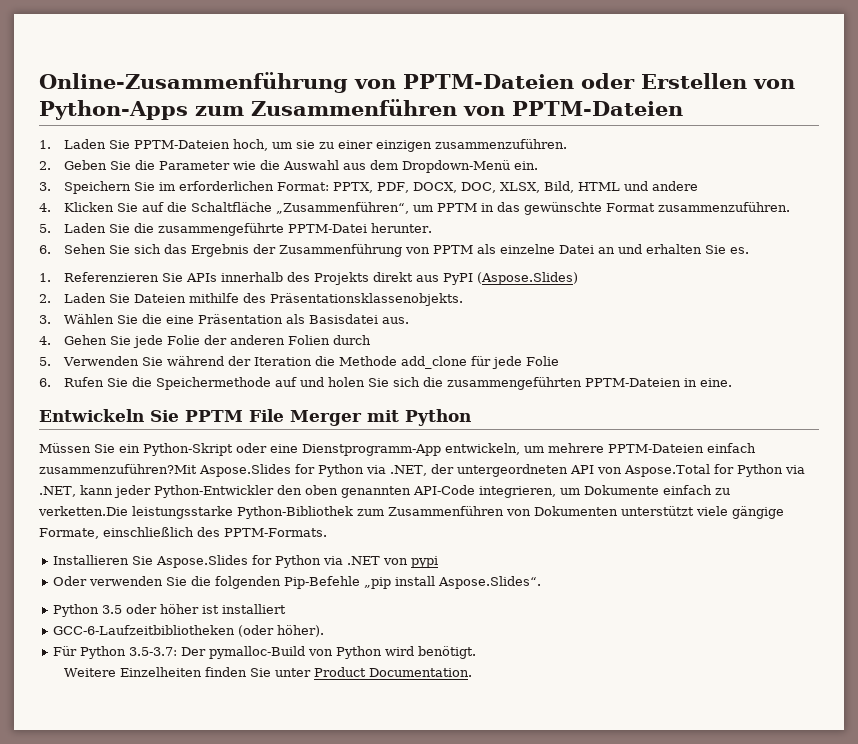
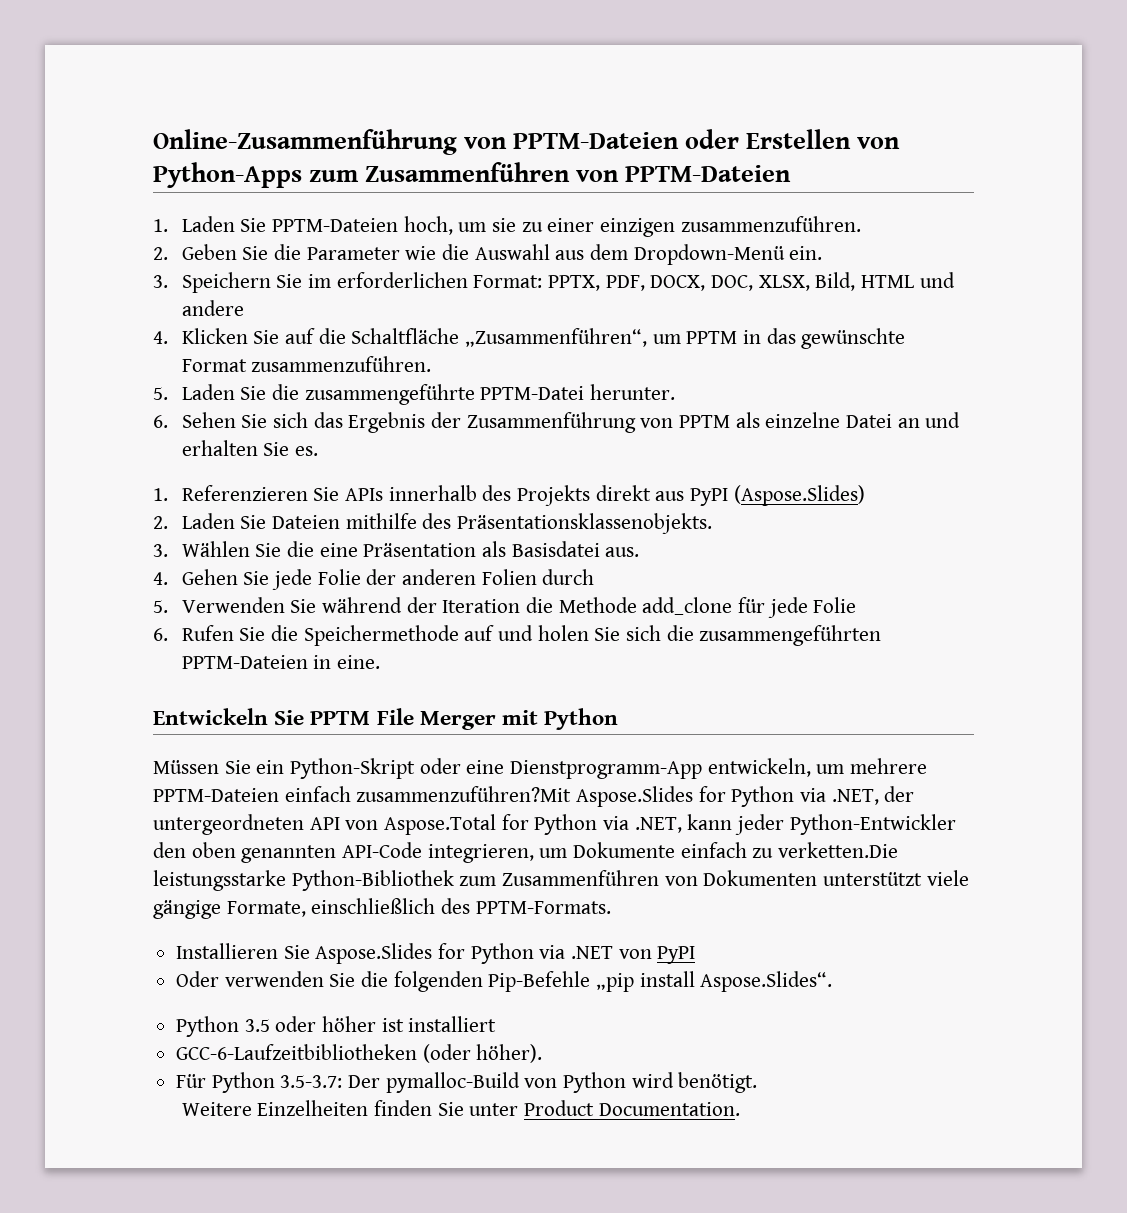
[411,556,439,568] pypi -> [657,946,696,964] PyPI

